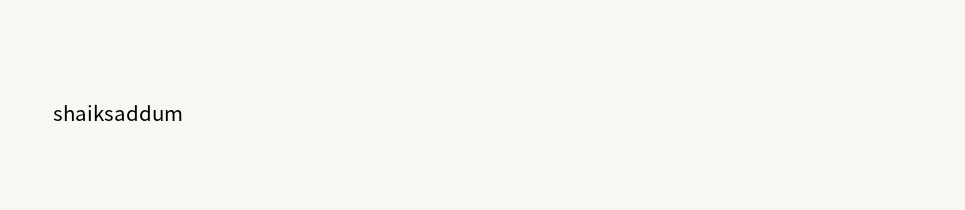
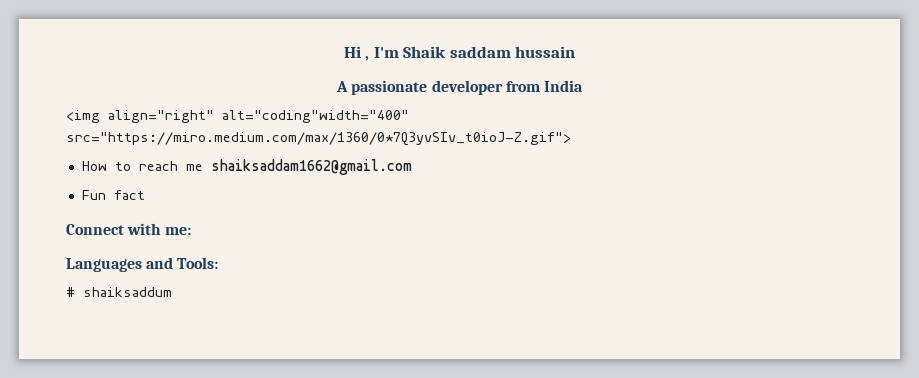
(53, 112) none -> [343,46,576,61] [336,80,583,95] [66,110,409,123] [66,132,571,146] [81,159,412,175] [81,190,145,200] [66,223,192,235] [66,257,219,272] [66,287,75,297] Hi , I'm Shaik saddam hussain // A passionate developer from India // <img align="right" alt="coding"width="400" src="https://miro.medium.com/max/1360/0*7Q3yvSIv_t0ioJ-Z.gif"> // How to reach me shaiksaddam1662@gmail.com // Fun fact // Connect with me: // Languages and Tools: // #

